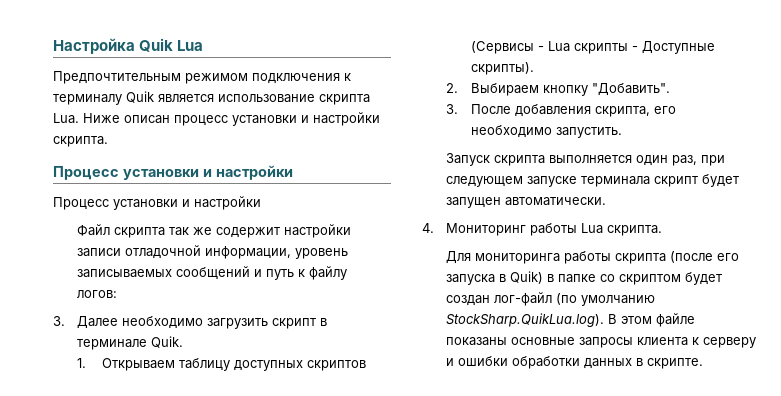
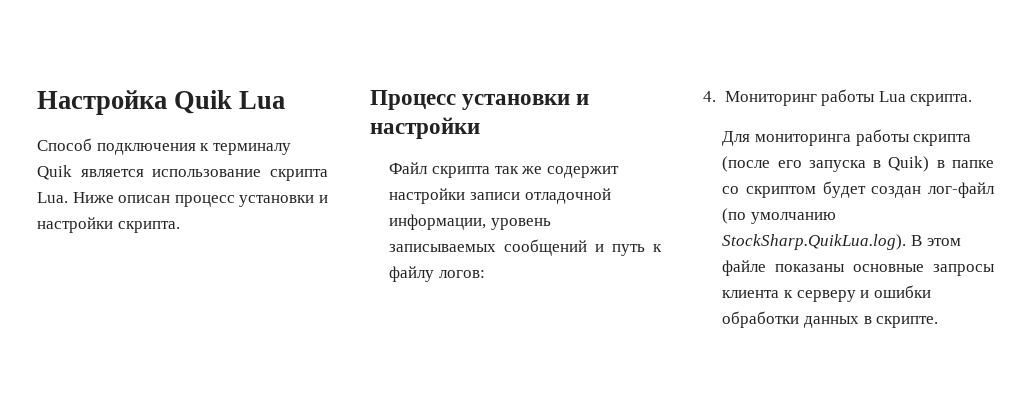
[53,71,248,84] Предпочтительным режимом -> [37,138,92,151] Способ
[53,196,261,210] // Процесс установки и настройки -> (480, 128) none
[53,316,328,329] [77,336,184,350] [77,358,366,371] [470,41,715,54] [470,62,534,75] [446,83,670,96] [446,104,676,117] [470,125,622,138] [446,153,726,166] [446,174,740,187] [446,197,607,208] // 3. Далее необходимо загрузить скрипт в терминале Quik. // 1. Открываем таблицу доступных скриптов (Сервисы - Lua скрипты - Доступные скрипты). // 2. Выбираем кнопку "Добавить". // 3. После добавления скрипта, его необходимо запустить. // Запуск скрипта выполняется один раз, при следующем запуске терминала скрипт будет запущен автоматически. -> (485, 274) none

